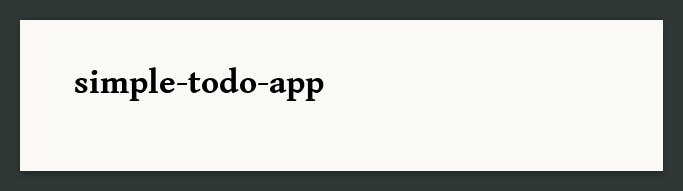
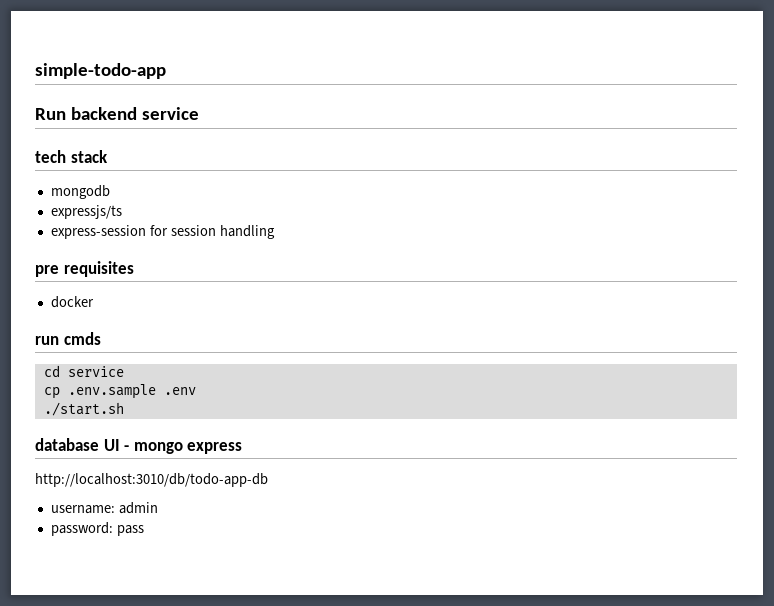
(324, 84) none -> [35,107,199,120] [35,150,108,163] [50,185,110,199] [50,205,122,219] [50,225,275,239] [35,261,134,277] [50,296,94,308] [35,332,101,345] [43,365,124,377] [43,384,196,399] [43,402,124,416] [35,438,243,454] [35,473,268,487] [50,502,158,514] [50,522,144,536] // Run backend service // tech stack // mongodb // expressjs/ts // express-session for session handling // pre requisites // docker // run cmds // cd service // cp .env.sample .env // ./start.sh // database UI - mongo express // http://localhost:3010/db/todo-app-db // username: admin // password: pass

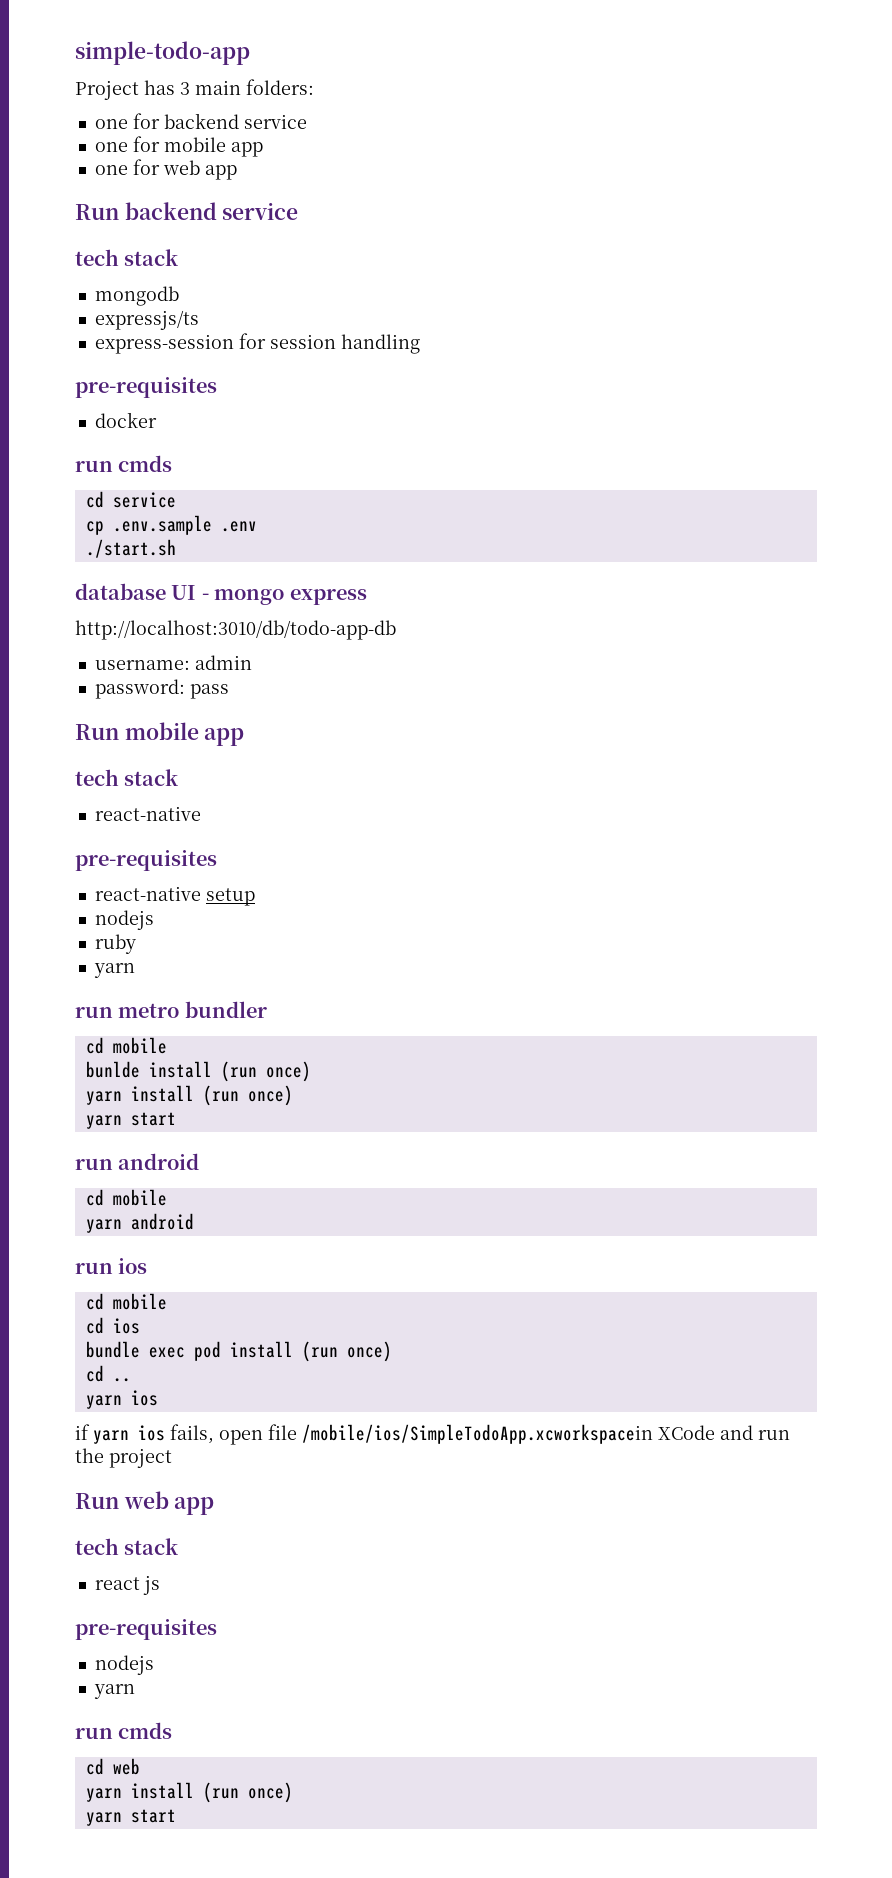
(166, 71) none -> [75,79,314,100] [94,113,307,129] [94,136,263,157] [94,159,237,180] // Project has 3 main folders: // one for backend service // one for mobile app // one for web app
[35,261,134,277] pre requisites -> [75,377,217,398] pre-requisites
(144, 530) none -> [75,722,245,746] [75,769,179,786] [94,806,201,821] [75,850,217,871] [94,886,255,906] [94,910,154,930] [94,934,136,954] [93,963,135,978] [75,1001,267,1018] [85,1037,167,1054] [85,1061,311,1082] [85,1085,293,1106] [85,1112,176,1129] [75,1153,200,1170] [85,1189,167,1206] [85,1213,194,1233] [75,1258,148,1274] [85,1293,167,1310] [85,1317,140,1334] [85,1341,392,1362] [85,1365,131,1382] [85,1390,158,1409] [75,1424,790,1445] [75,1448,172,1468] [75,1491,215,1515] [75,1538,179,1555] [94,1575,160,1595] [75,1619,217,1640] [94,1655,154,1675] [93,1684,135,1699] [75,1722,173,1739] [85,1758,140,1775] [85,1782,293,1803] [85,1809,176,1826] // Run mobile app // tech stack // react-native // pre-requisites // react-native setup // nodejs // ruby // yarn // run metro bundler // cd mobile // bunlde install (run once) // yarn install (run once) // yarn start // run android // cd mobile // yarn android // run ios // cd mobile // cd ios // bundle exec pod install (run once) // cd .. // yarn ios // if yarn ios fails, open file /mobile/ios/SimpleTodoApp.xcworkspacein XCode and run the project // Run web app // tech stack // react js // pre-requisites // nodejs // yarn // run cmds // cd web // yarn install (run once) // yarn start

